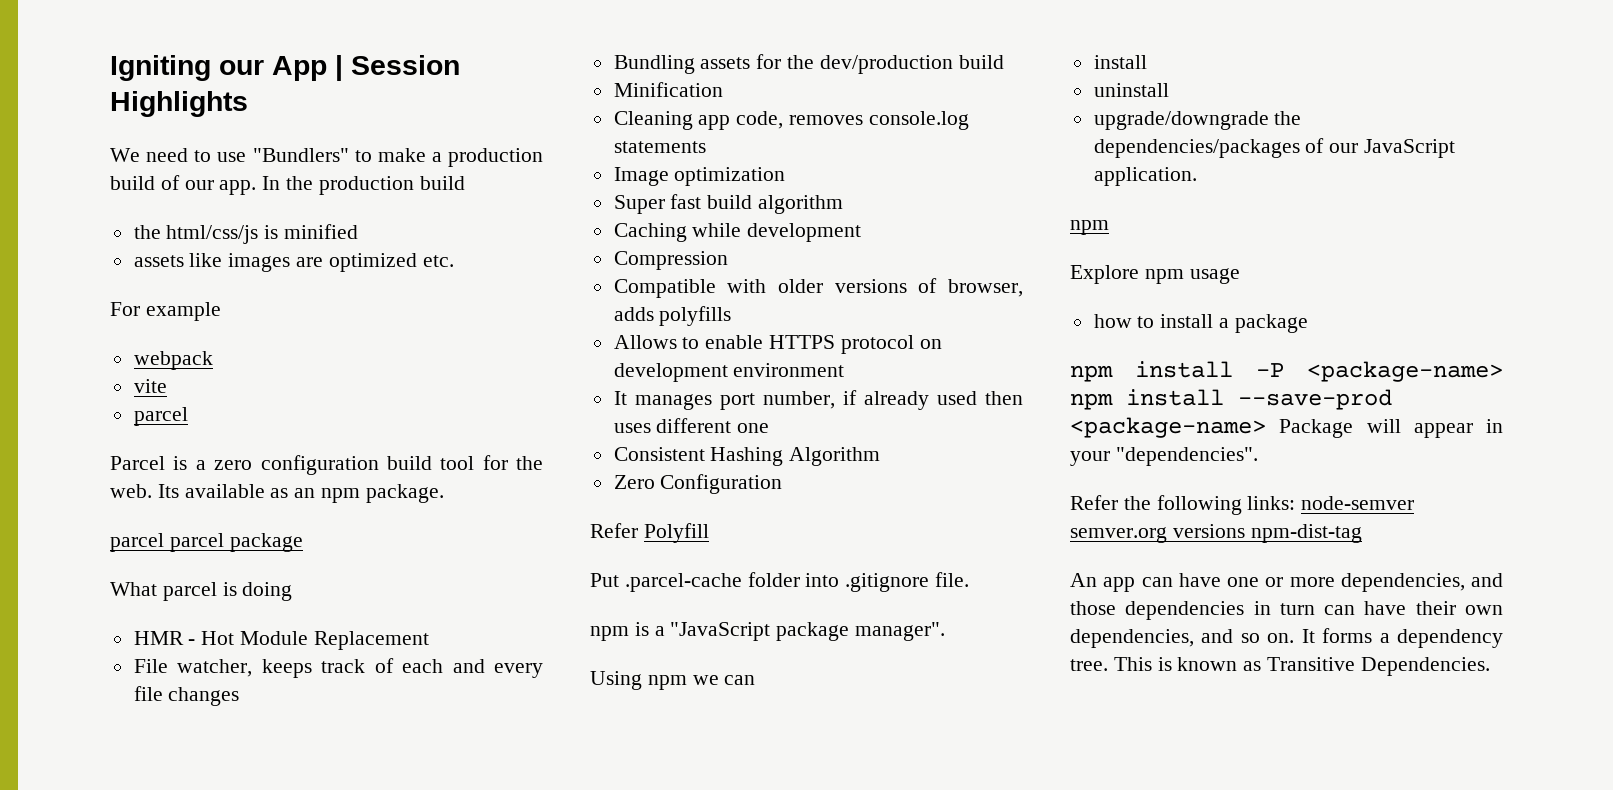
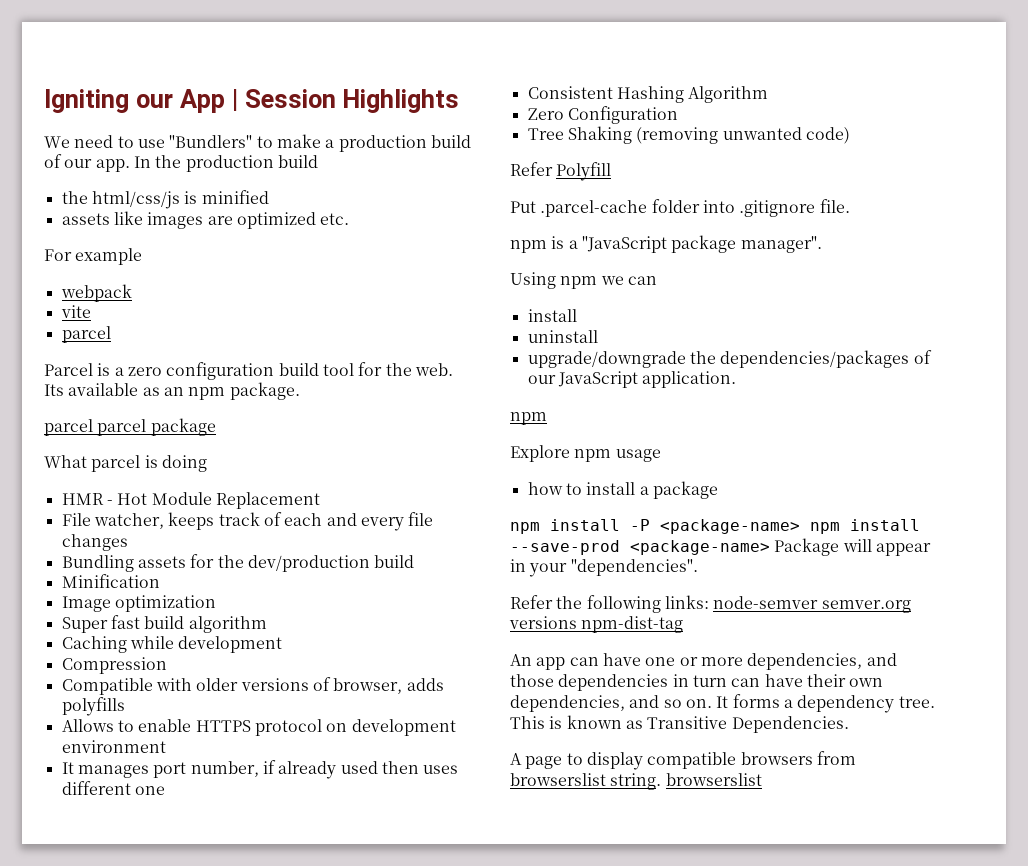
[613,111,969,130] [613,141,706,153] // Cleaning app code, removes console.log statements -> (160, 581) none
(783, 484) none -> [527,126,850,144] // Tree Shaking (removing unwanted code)
(1490, 666) none -> [510,751,856,770] [510,773,762,790] // A page to display compatible browsers from browserslist string. browserslist

